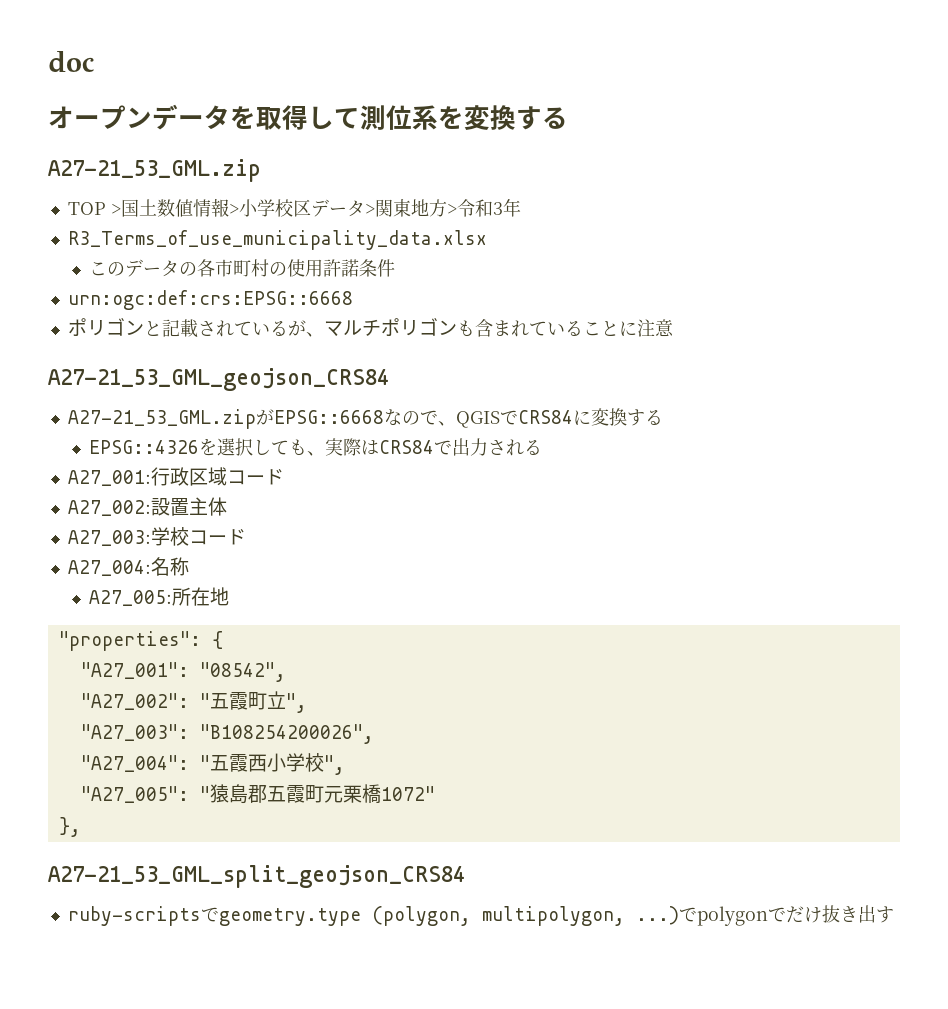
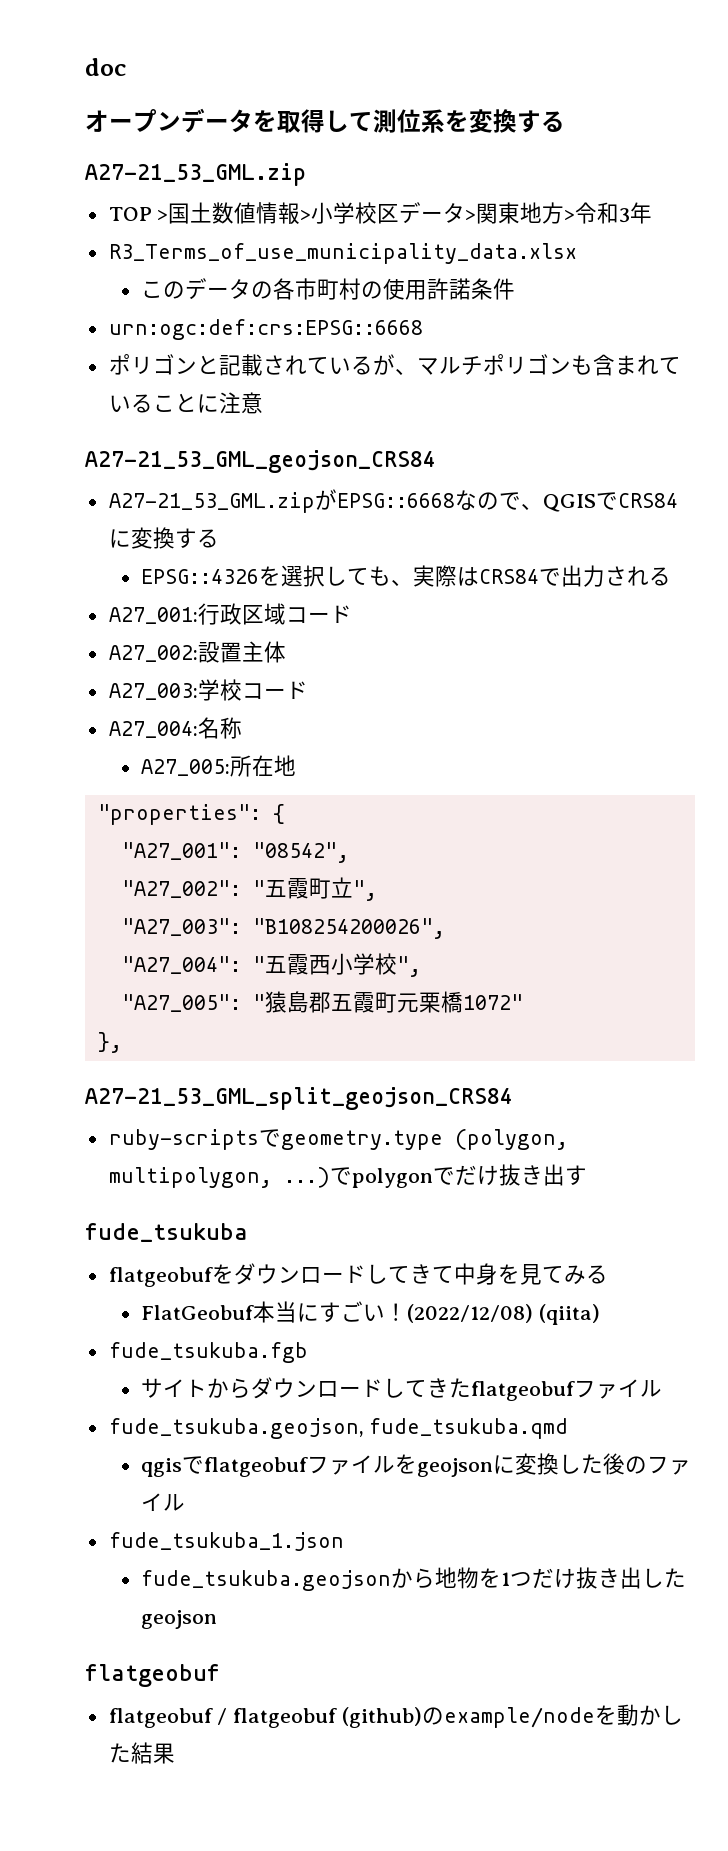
(894, 914) none -> [85,1223,248,1242] [108,1263,608,1287] [141,1301,600,1325] [108,1342,308,1363] [141,1377,663,1401] [108,1418,569,1439] [141,1453,692,1477] [141,1493,186,1511] [108,1532,344,1551] [141,1567,687,1591] [141,1610,218,1629] [85,1664,220,1687] [108,1704,684,1728] [108,1742,175,1764] // fude_tsukuba // flatgeobufをダウンロードしてきて中身を見てみる // FlatGeobuf本当にすごい！(2022/12/08) (qiita) // fude_tsukuba.fgb // サイトからダウンロードしてきたflatgeobufファイル // fude_tsukuba.geojson, fude_tsukuba.qmd // qgisでflatgeobufファイルをgeojsonに変換した後のファイル // fude_tsukuba_1.json // fude_tsukuba.geojsonから地物を1つだけ抜き出したgeojson // flatgeobuf // flatgeobuf / flatgeobuf (github)のexample/nodeを動かした結果

